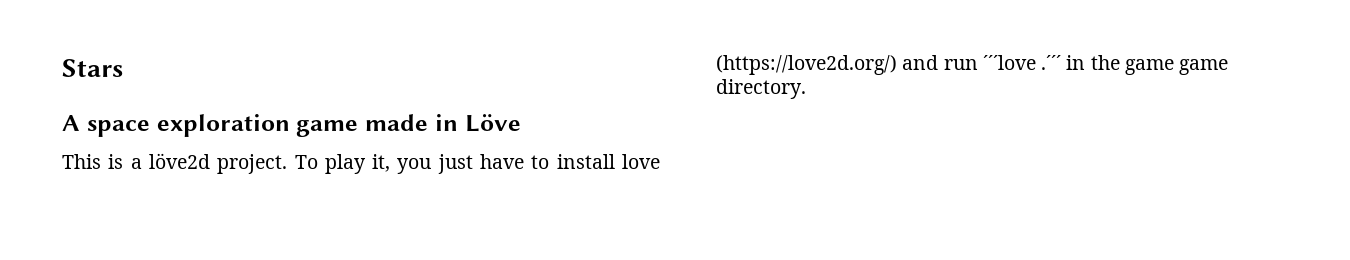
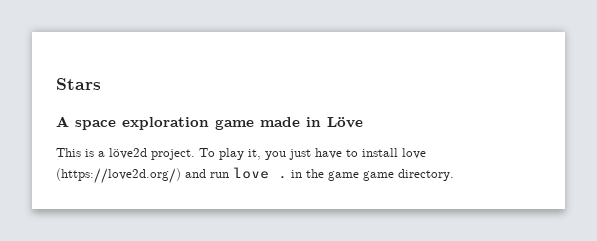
[982,55,1062,70] ´´´love .´´´ -> [233,167,287,179] love .

